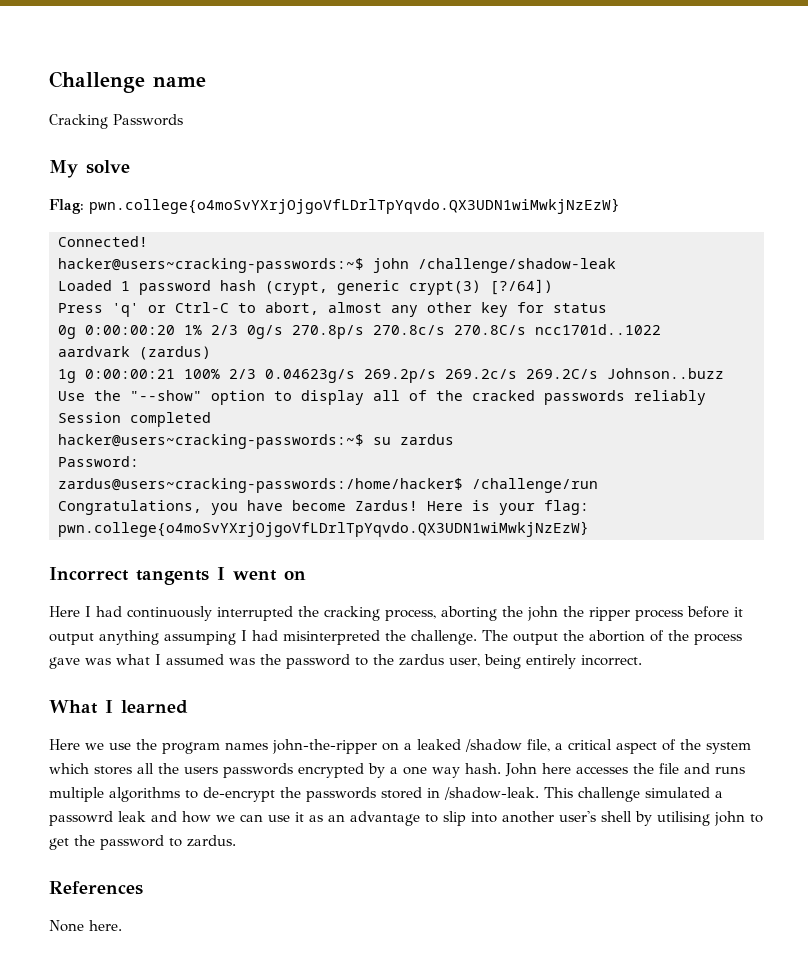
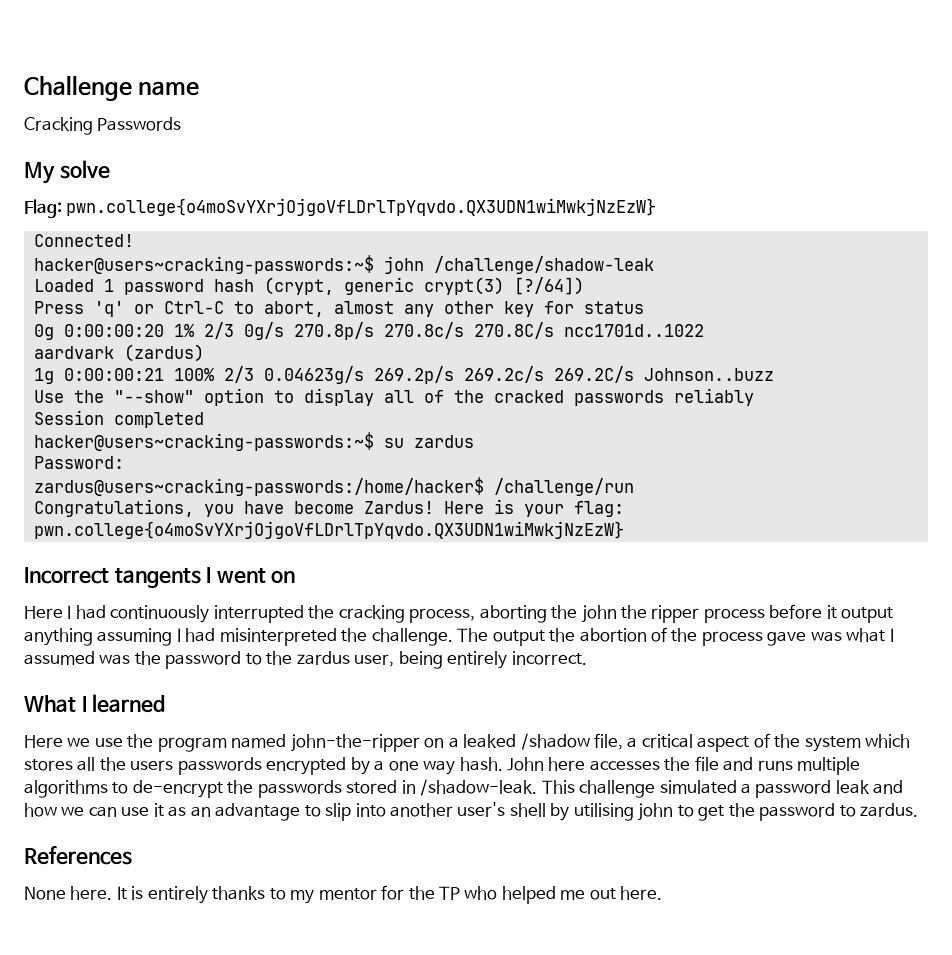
[164,631,236,645] assumping -> [97,628,173,646] assuming
[225,742,268,750] names -> [231,734,287,748] named
[49,811,113,826] passowrd -> [755,780,832,798] password
(122, 925) none -> [116,885,663,904] It is entirely thanks to my mentor for the TP who helped me out here.

